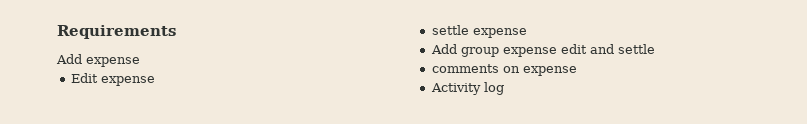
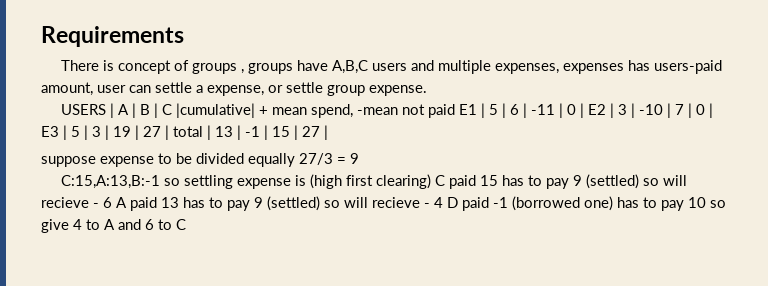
[56,54,140,67] [70,73,155,86] [431,25,527,38] [430,44,655,57] [431,64,577,76] [430,82,504,95] Add expense // Edit expense // settle expense // Add group expense edit and settle // comments on expense // Activity log -> [60,60,722,74] [41,82,427,96] [60,103,713,118] [41,125,328,140] [41,153,359,167] [60,174,687,189] [41,196,726,211] [41,219,186,233] There is concept of groups , groups have A,B,C users and multiple expenses, expenses has users-paid amount, user can settle a expense, or settle group expense. // USERS | A | B | C |cumulative| + mean spend, -mean not paid E1 | 5 | 6 | -11 | 0 | E2 | 3 | -10 | 7 | 0 | E3 | 5 | 3 | 19 | 27 | total | 13 | -1 | 15 | 27 | // suppose expense to be divided equally 27/3 = 9 // C:15,A:13,B:-1 so settling expense is (high first clearing) C paid 15 has to pay 9 (settled) so will recieve - 6 A paid 13 has to pay 9 (settled) so will recieve - 4 D paid -1 (borrowed one) has to pay 10 so give 4 to A and 6 to C

